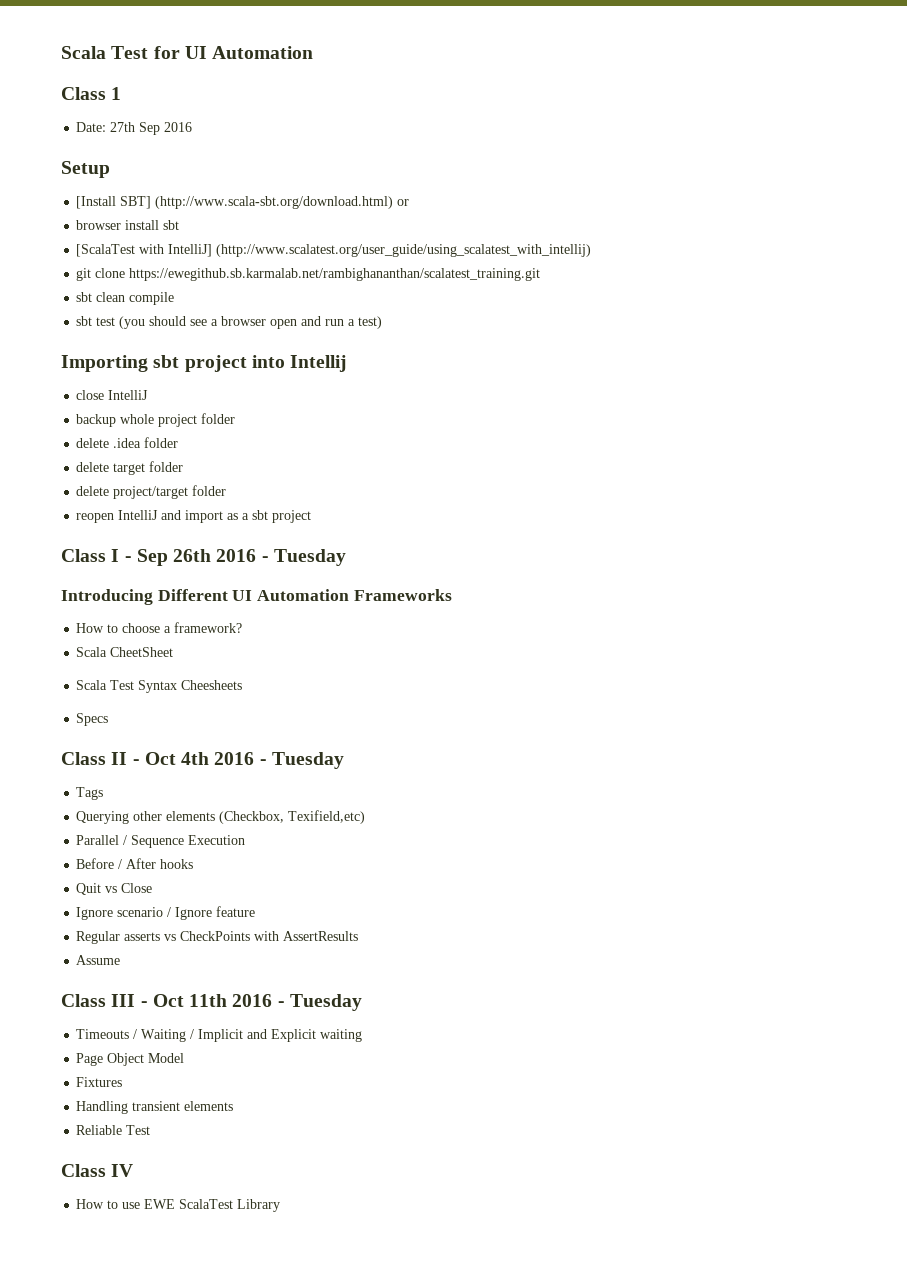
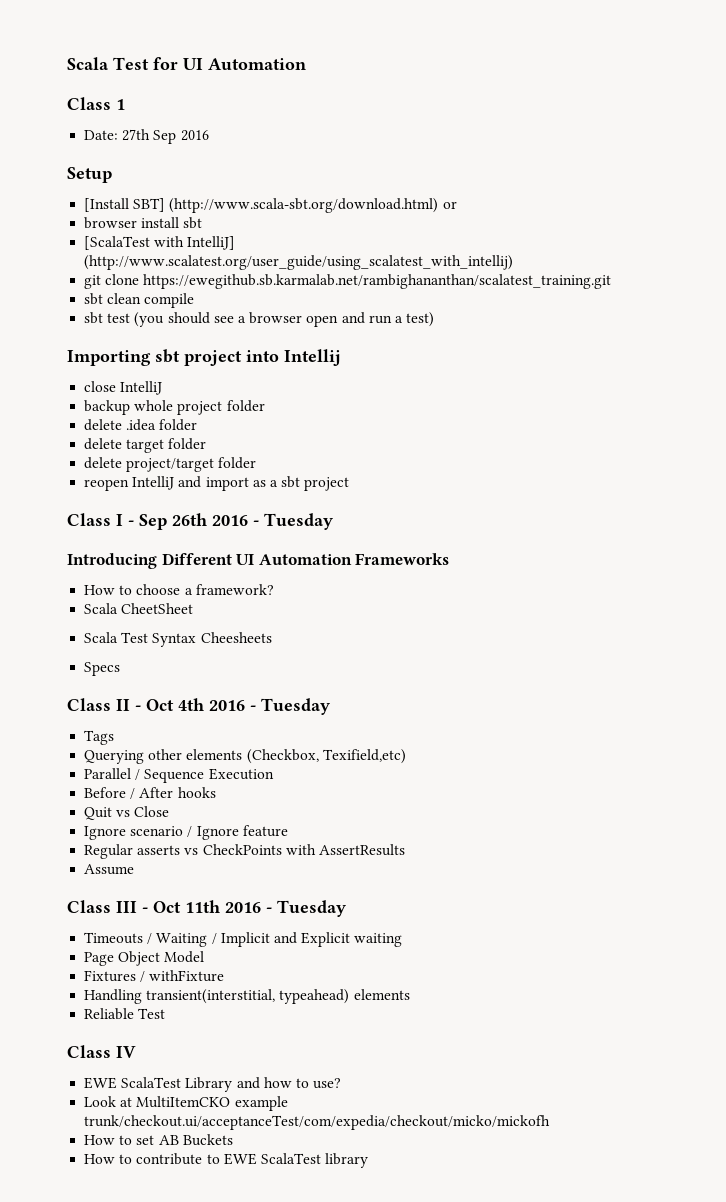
(123, 1082) none -> [140,970,225,982] / withFixture
[132,1101,181,1111] transient -> [146,989,350,1004] transient(interstitial, typeahead)
[76,1199,281,1212] How to use EWE ScalaTest Library -> [84,1077,342,1092] [84,1096,288,1111] [84,1115,551,1130] [84,1134,233,1146] [84,1153,369,1168] EWE ScalaTest Library and how to use? // Look at MultiItemCKO example trunk/checkout.ui/acceptanceTest/com/expedia/checkout/micko/mickofh // How to set AB Buckets // How to contribute to EWE ScalaTest library

